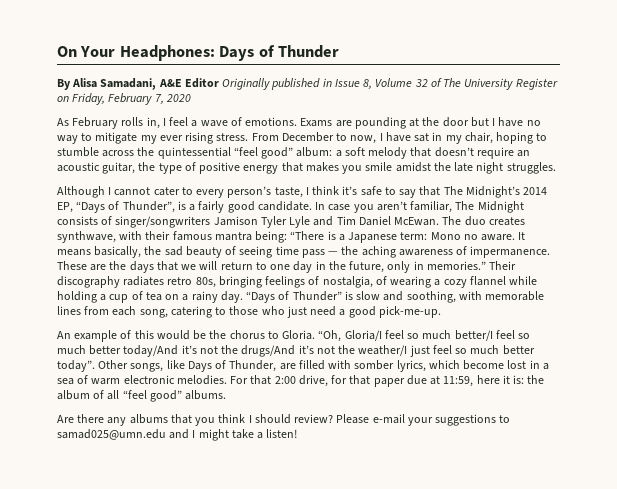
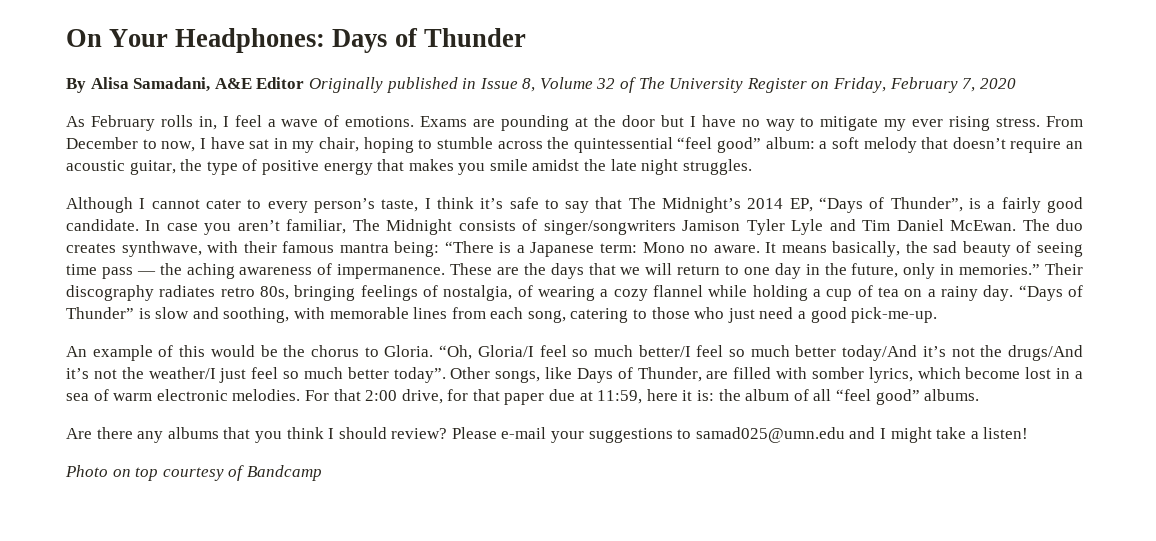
(298, 433) none -> [65,465,322,481] // Photo on top courtesy of Bandcamp

